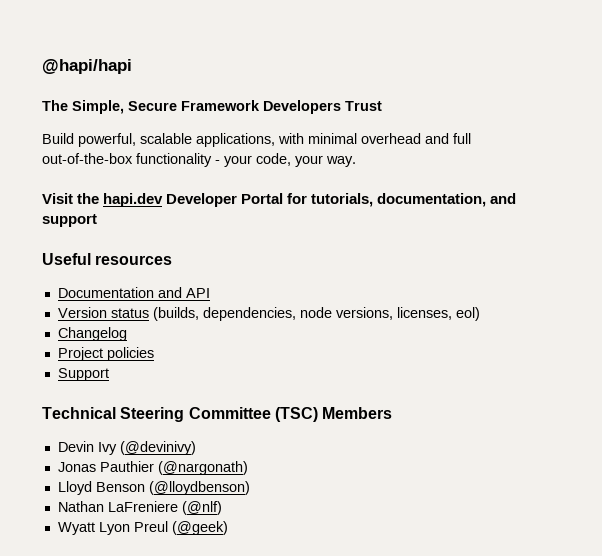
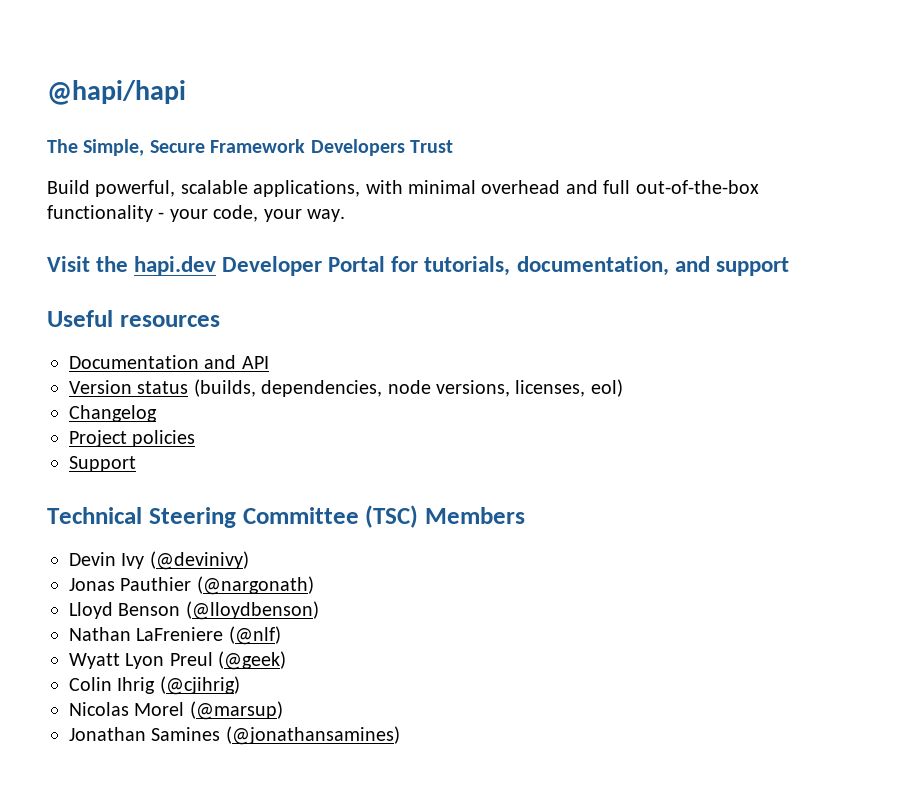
(228, 528) none -> [69,676,240,695] [69,701,283,720] [69,726,400,745] // Colin Ihrig (@cjihrig) // Nicolas Morel (@marsup) // Jonathan Samines (@jonathansamines)

